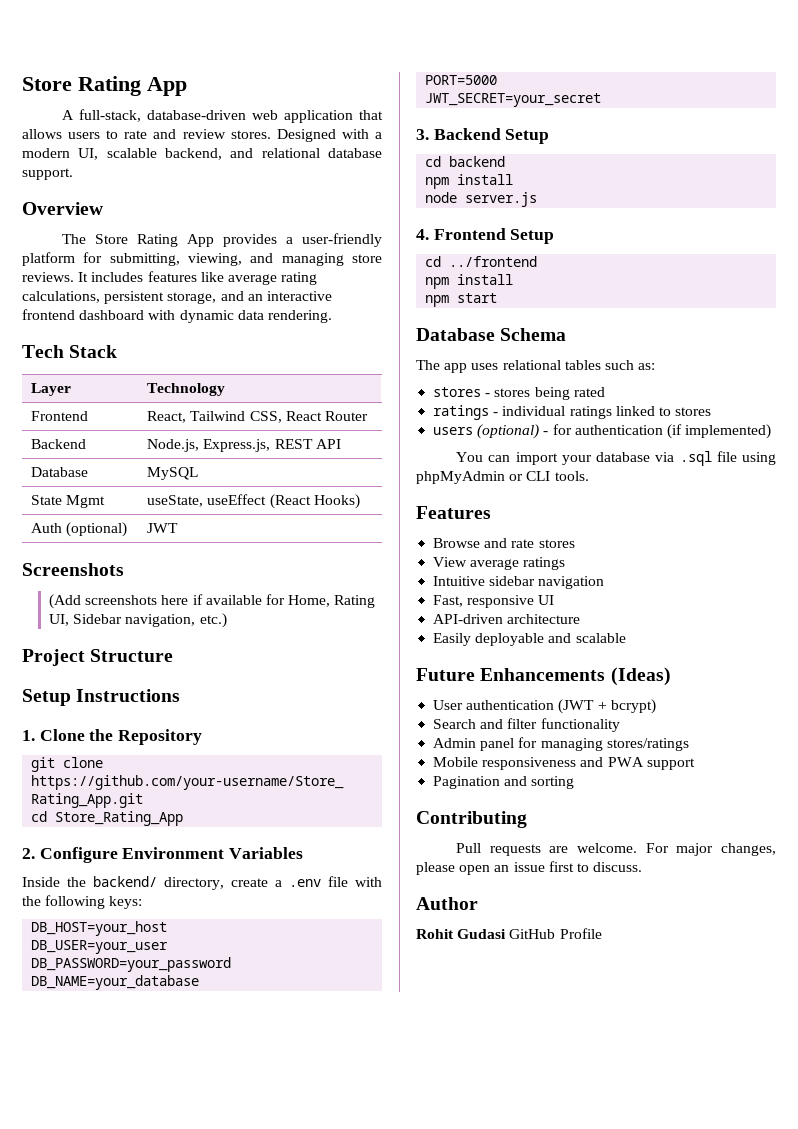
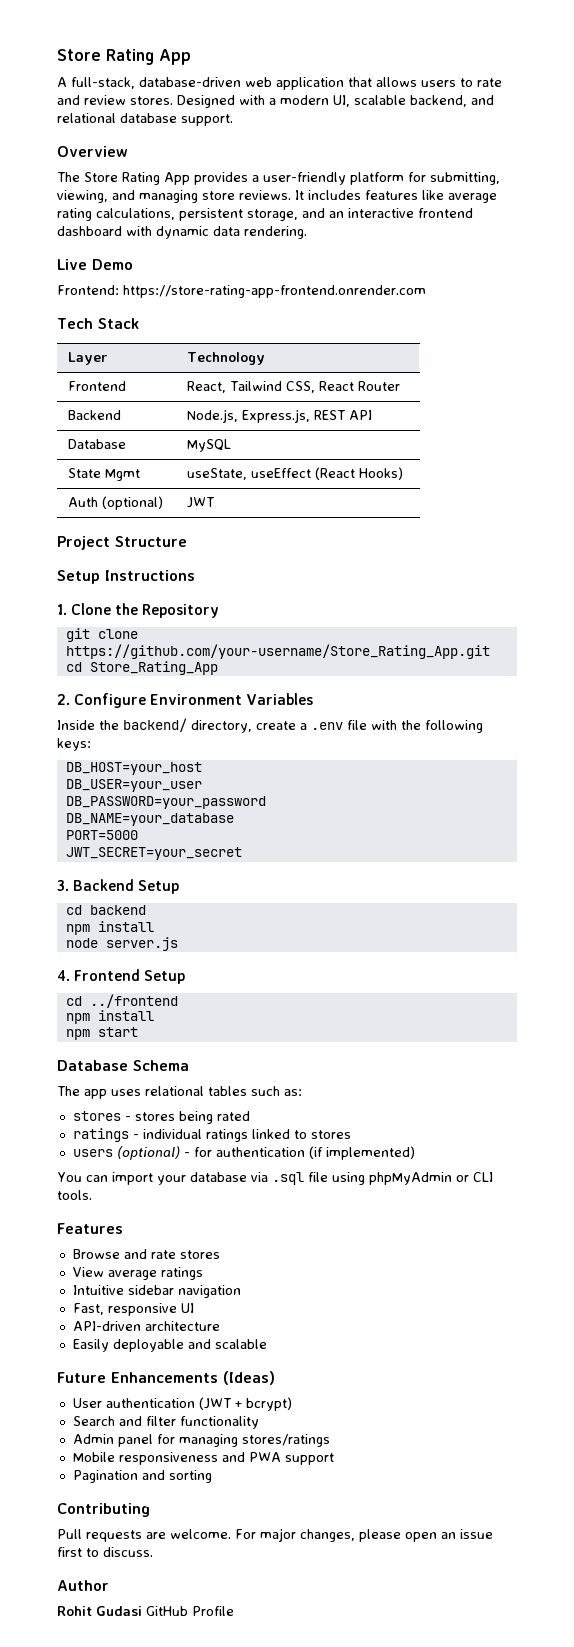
(332, 316) none -> [57,259,133,270] [57,285,426,298] // Live Demo // Frontend: https://store-rating-app-frontend.onrender.com
[22,563,124,576] [49,594,376,609] [49,613,227,628] // Screenshots // (Add screenshots here if available for Home, Rating UI, Sidebar navigation, etc.) -> (215, 502) none

